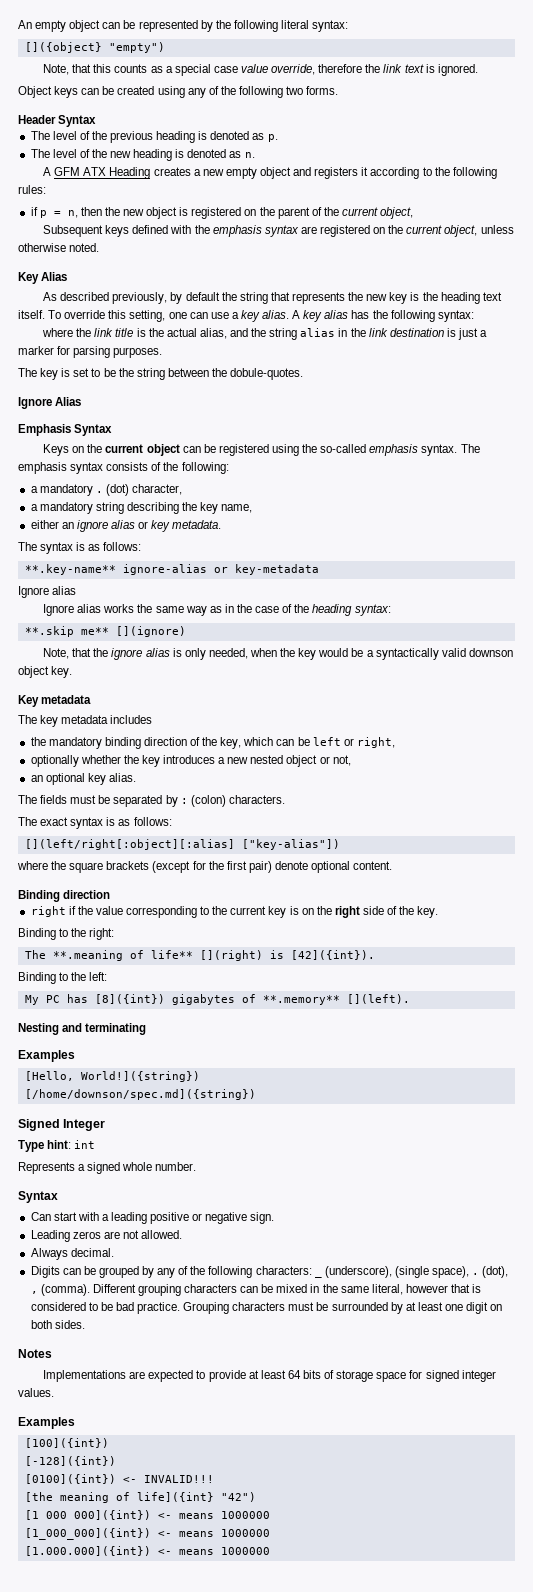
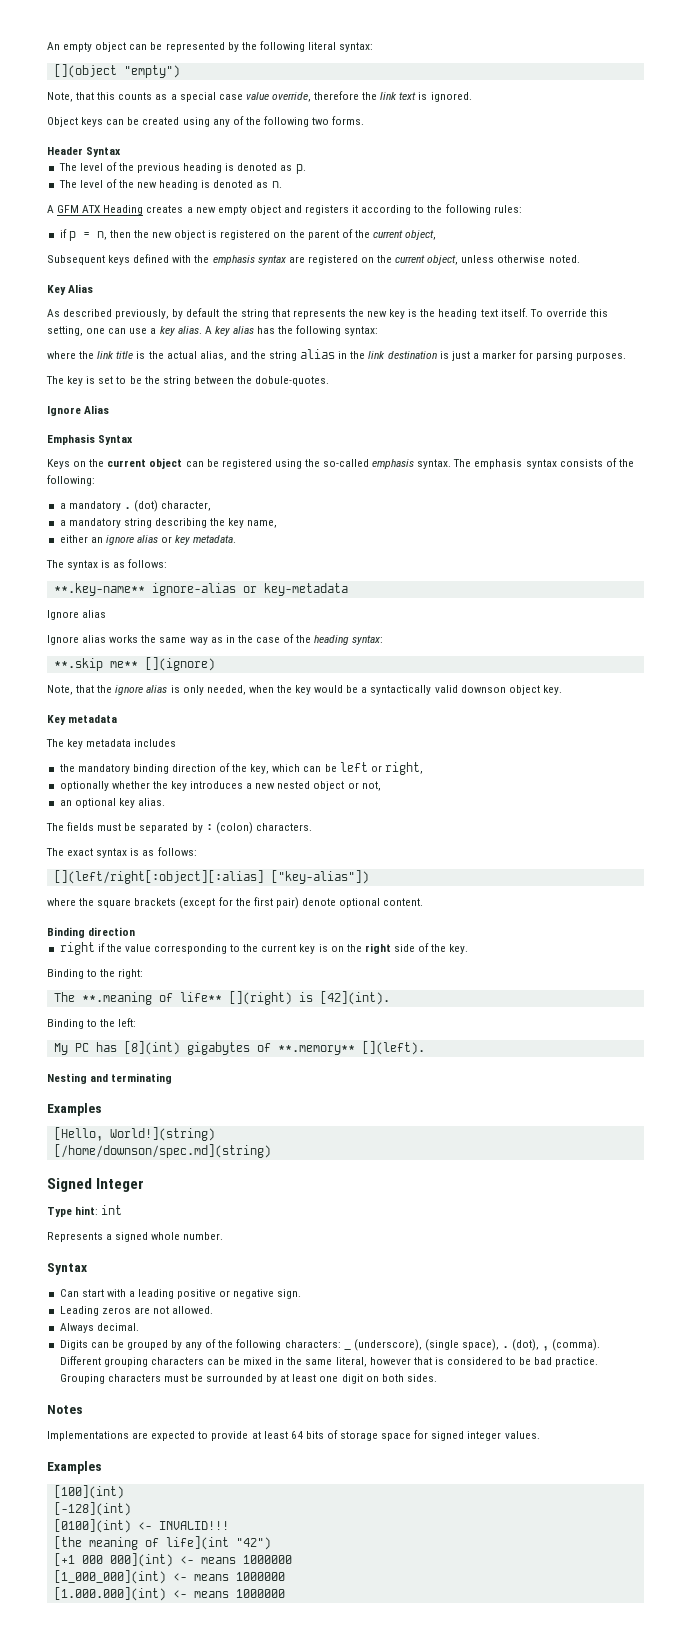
[24,42,102,53] []({object} -> [53,64,117,78] [](object
[290,950,375,960] [42]({int}). -> [319,991,390,1005] [42](int).
[94,994,165,1004] [8]({int}) -> [123,1041,180,1055] [8](int)
[80,1071,200,1082] [24,1089,256,1100] World!]({string}) // [/home/downson/spec.md]({string}) -> [109,1127,215,1141] [53,1144,271,1158] World!](string) // [/home/downson/spec.md](string)
[24,1438,109,1448] [24,1456,116,1466] [24,1474,116,1484] [100]({int}) // [-128]({int}) // [0100]({int}) -> [53,1485,124,1499] [53,1502,131,1516] [53,1519,131,1533] [100](int) // [-128](int) // [0100](int)
[136,1492,214,1502] life]({int} -> [165,1536,229,1550] life](int
[24,1510,270,1520] [24,1528,270,1540] [24,1546,151,1556] [1 000 000]({int}) <- means 1000000 // [1_000_000]({int}) <- means 1000000 // [1.000.000]({int}) -> [53,1553,292,1567] [53,1570,285,1584] [53,1587,166,1601] [+1 000 000](int) <- means 1000000 // [1_000_000](int) <- means 1000000 // [1.000.000](int)

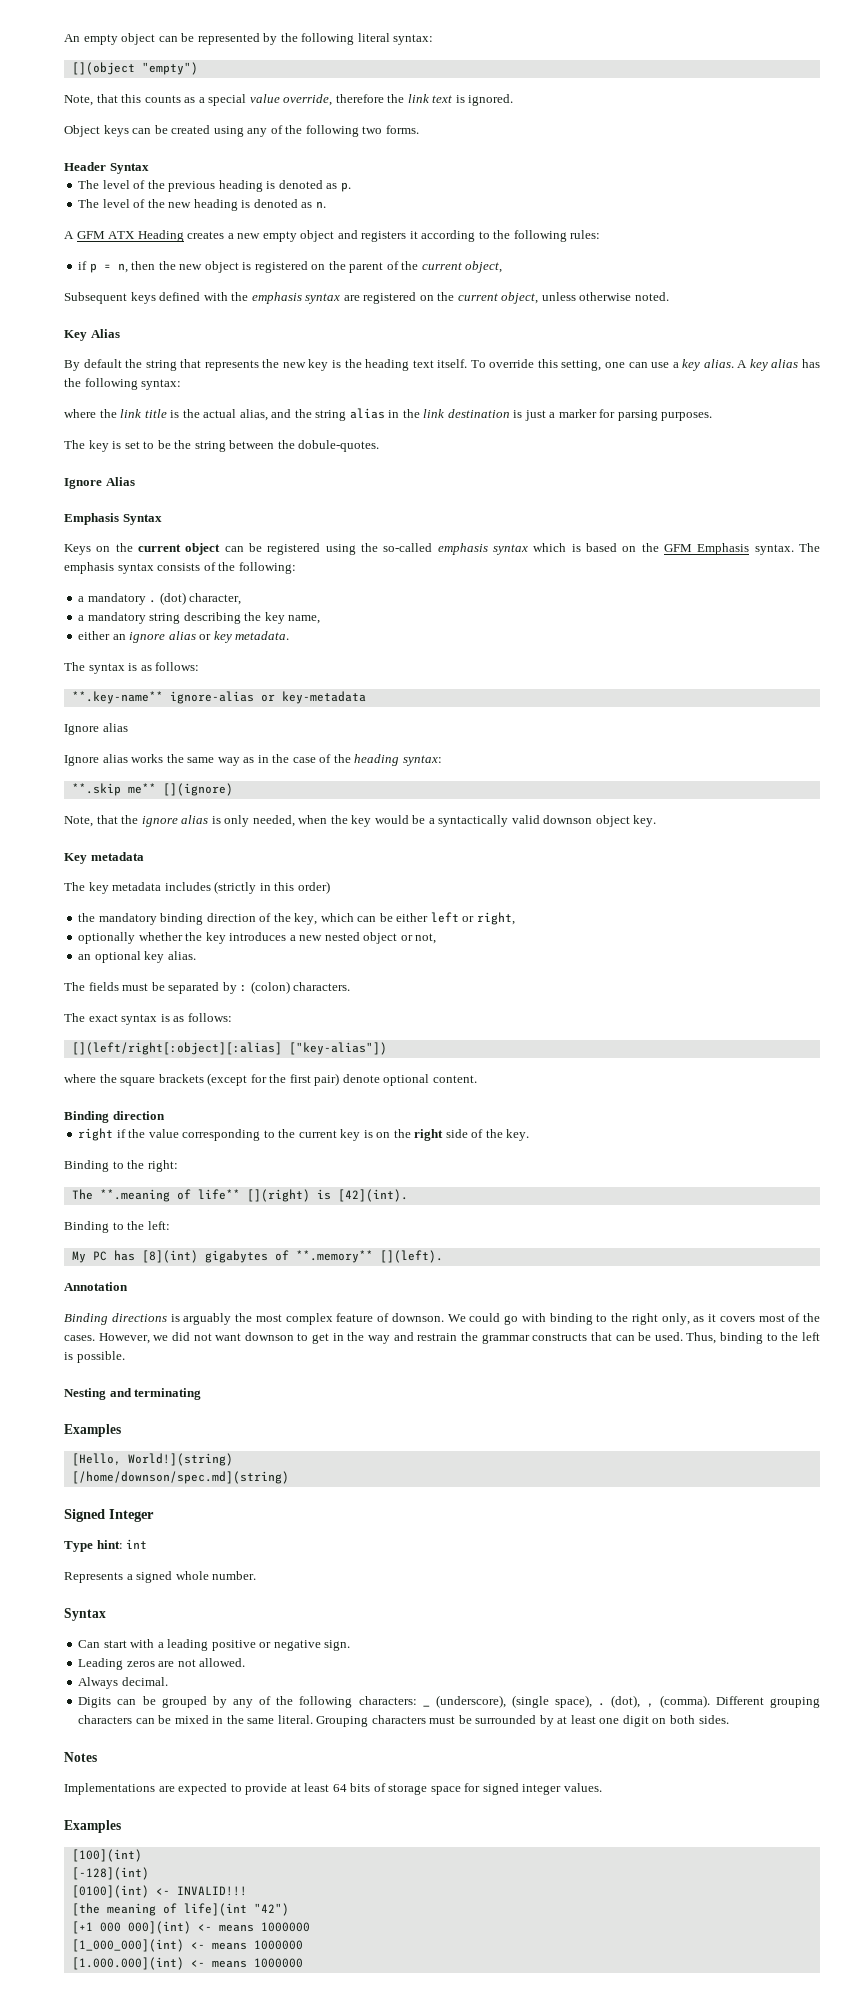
[218,94,243,100] case -> (247, 100) none
[47,309,184,319] As described previously, by -> [64,360,80,371] By
(415, 464) none -> [492,543,750,555] syntax which is based on the GFM Emphasis
(177, 743) none -> [214,881,330,894] (strictly in this order)
(337, 768) none -> [396,913,429,922] either
(425, 1048) none -> [64,1282,128,1291] [64,1313,820,1325] [64,1332,820,1344] [64,1351,125,1363] // Annotation // Binding directions is arguably the most complex feature of downson. We could go with binding to the right only, as it covers most of the cases. However, we did not want downson to get in the way and restrain the grammar constructs that can be used. Thus, binding to the left is possible.
[335,1357,599,1367] literal, however that is considered to be bad practice. -> [277,1715,313,1724] literal.

